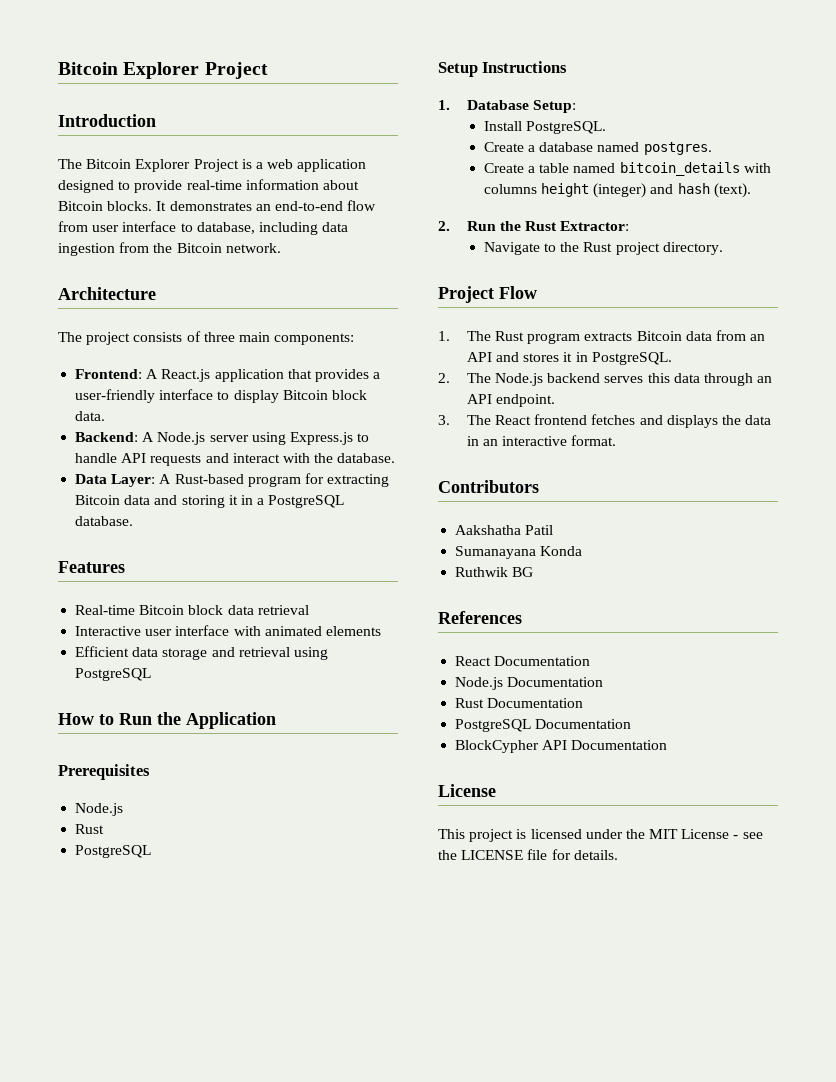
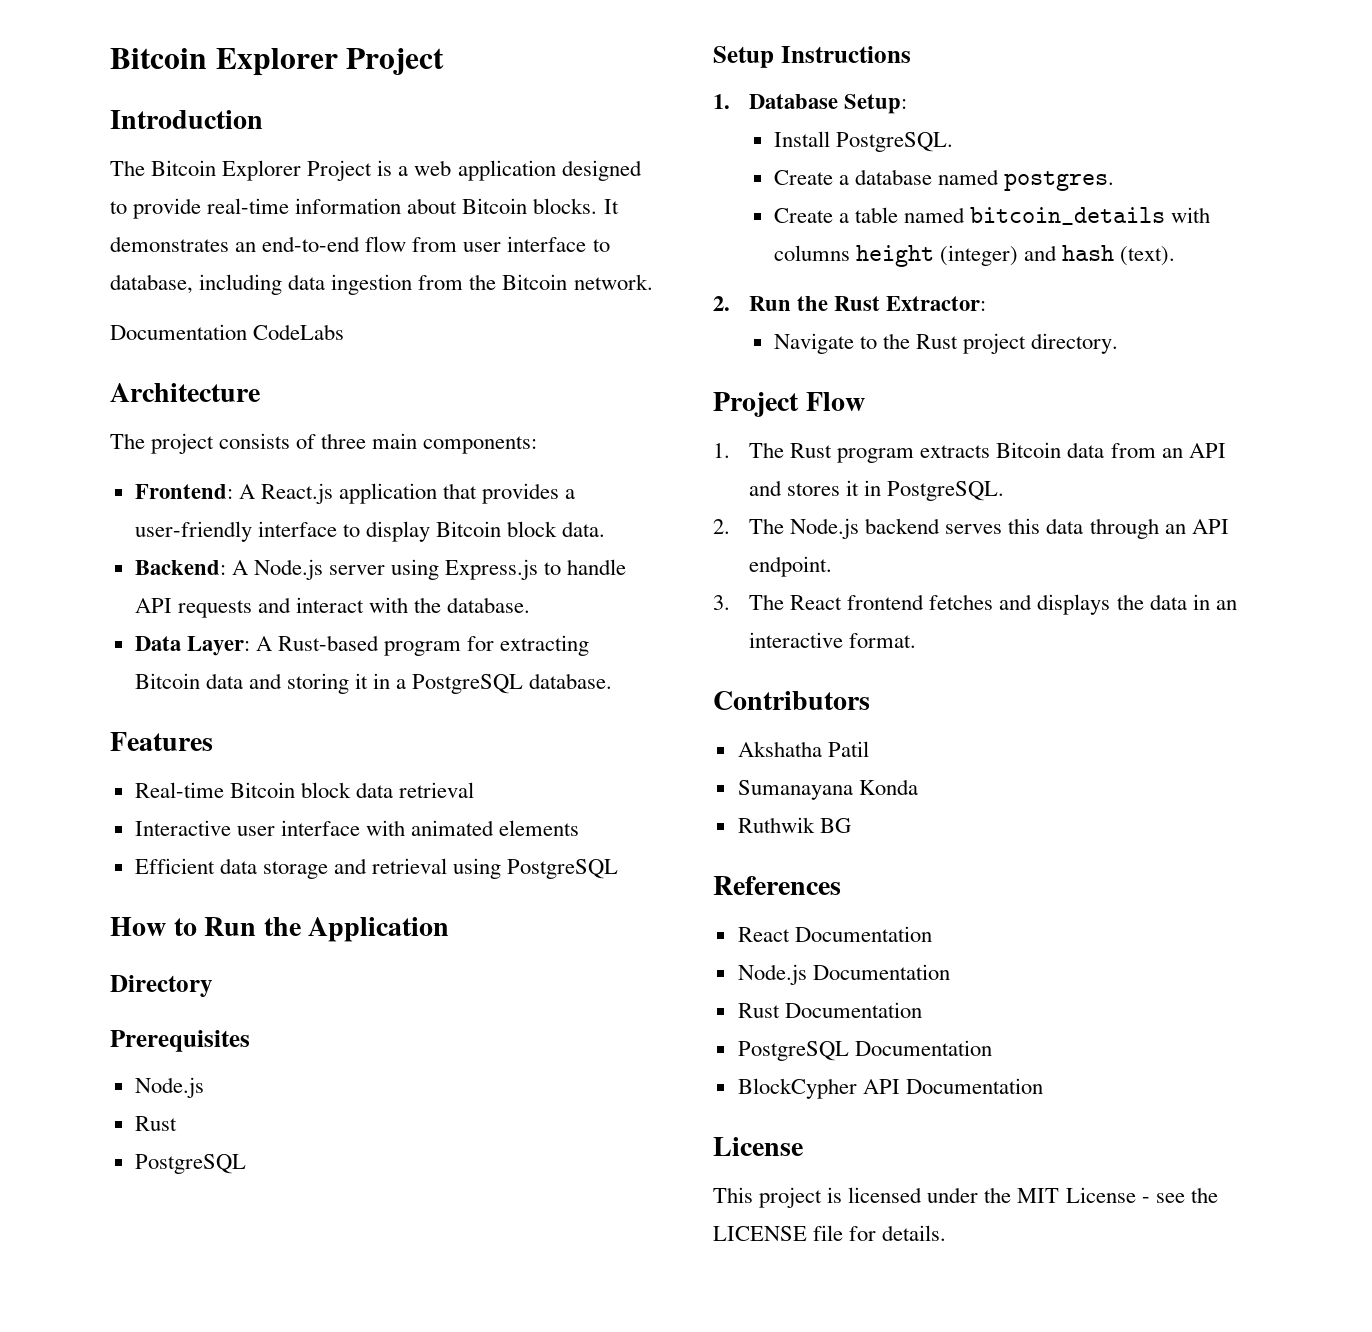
(281, 248) none -> [110,324,345,340] // Documentation CodeLabs
(276, 720) none -> [110,975,213,997] // Directory
[455,525,522,535] Aakshatha -> [737,741,822,757] Akshatha

